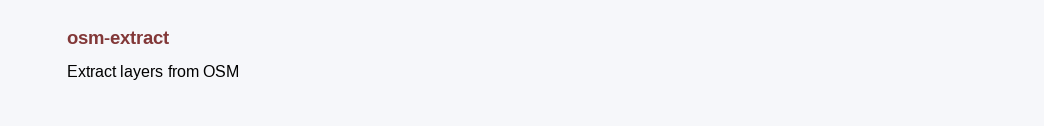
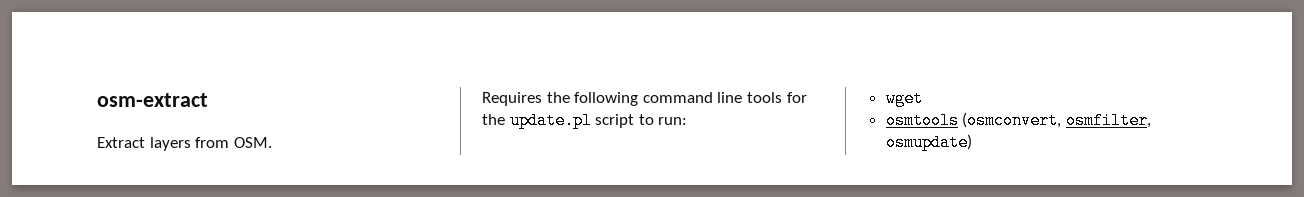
[202,65,239,77] OSM -> [233,137,272,148] [482,92,807,106] [482,112,688,129] [885,90,923,107] [885,112,1151,129] [885,134,972,151] OSM. // Requires the following command line tools for the update.pl script to run: // wget // osmtools (osmconvert, osmfilter, osmupdate)

